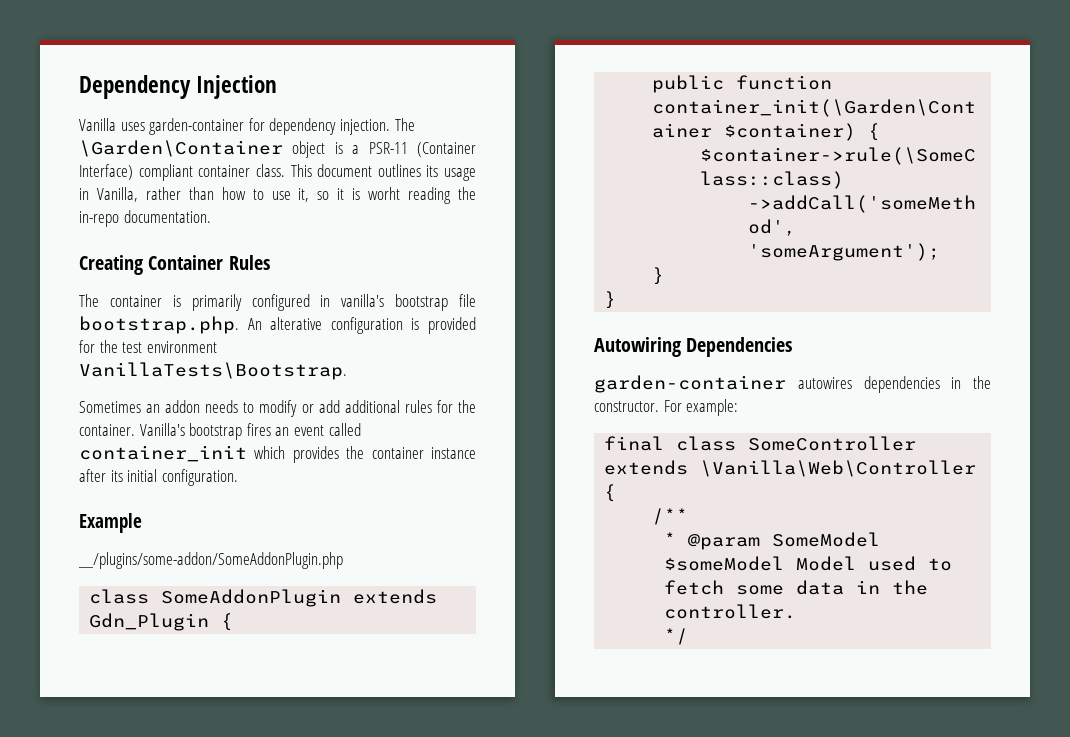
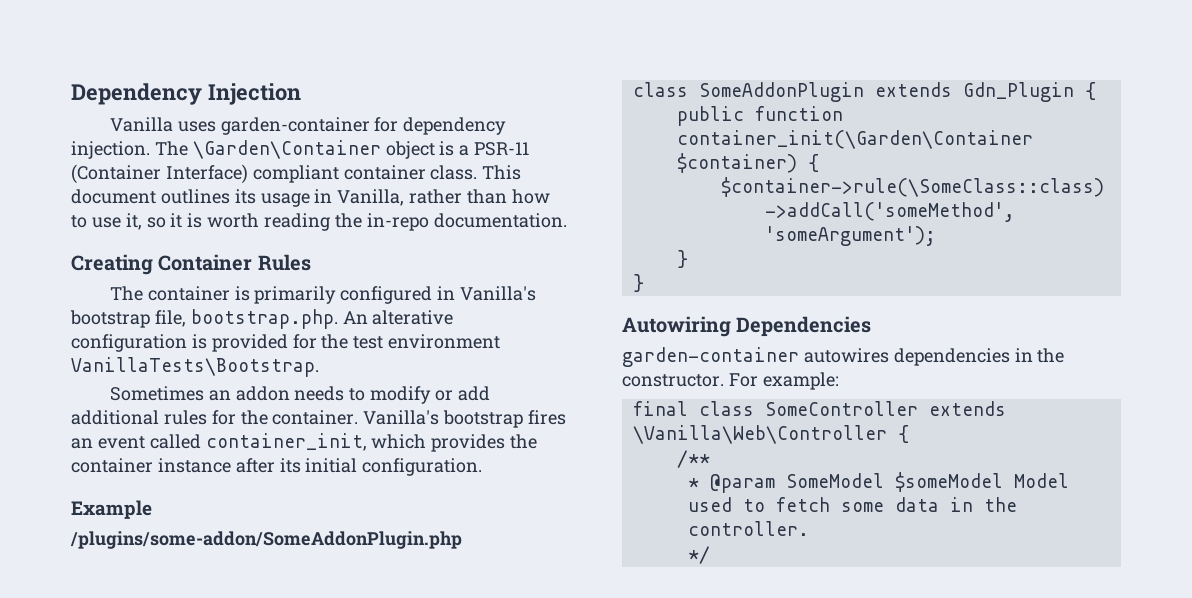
[368,187,401,200] worht -> [207,213,260,228] worth
[341,294,476,311] vanilla's bootstrap file -> [459,286,536,301] [70,310,186,328] Vanilla's bootstrap file,
[79,445,247,462] container_init -> [205,433,367,451] container_init,
[78,552,343,569] __/plugins/some-addon/SomeAddonPlugin.php -> [70,531,462,549] /plugins/some-addon/SomeAddonPlugin.php

